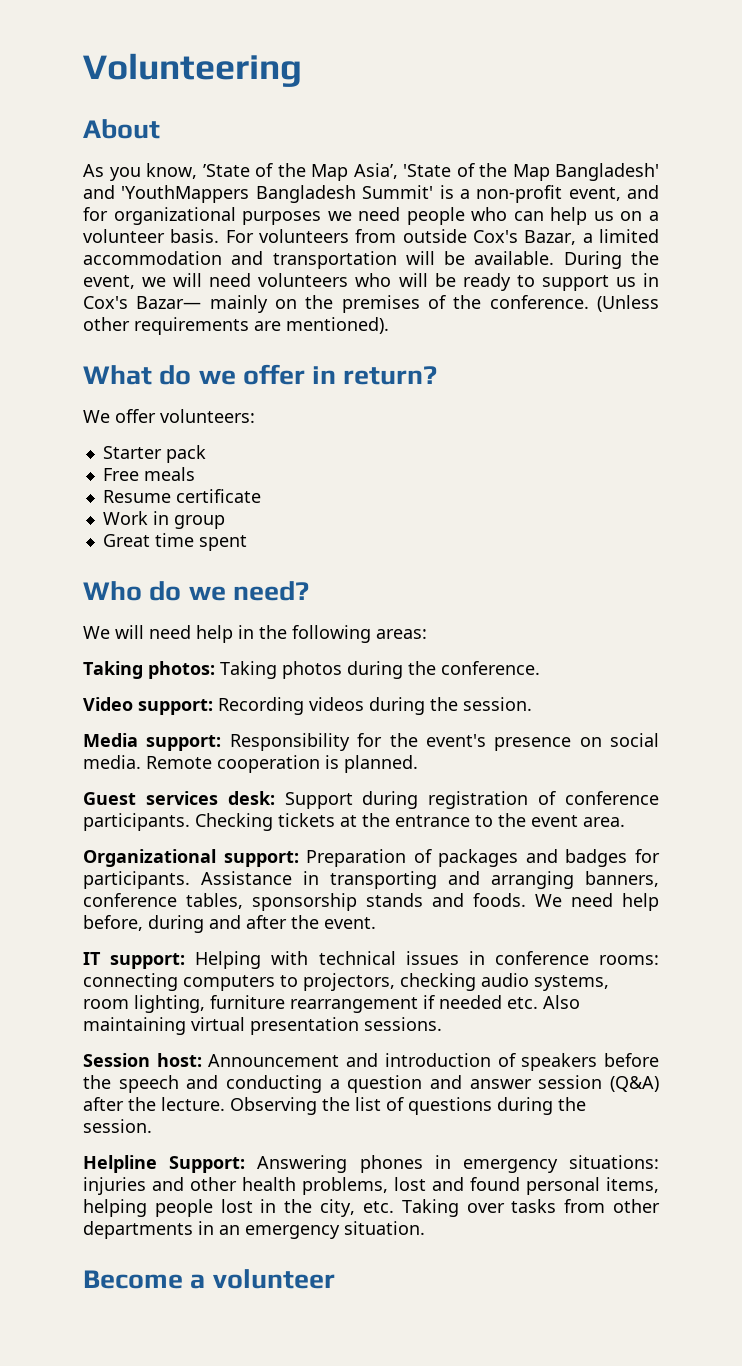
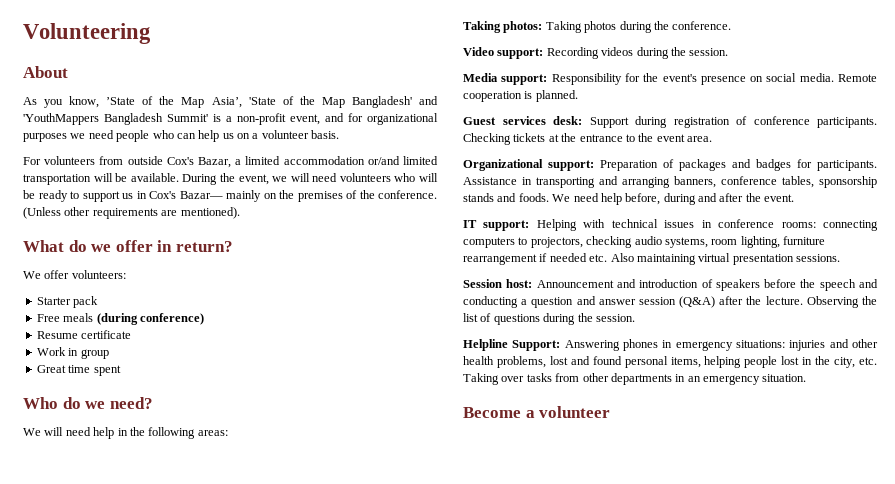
(220, 236) none -> (340, 134) //
[231,251,264,265] and -> [367,156,438,165] or/and limited
(195, 474) none -> [96,313,204,325] (during conference)

